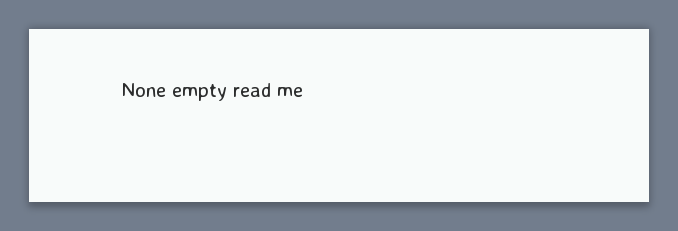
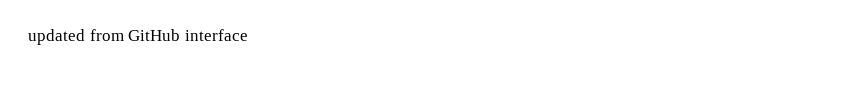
[121,83,303,101] None empty read me -> [28,29,248,45] updated from GitHub interface

